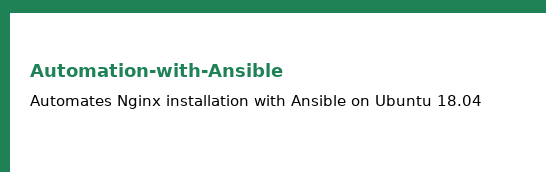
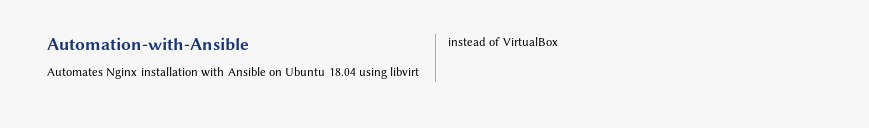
(482, 100) none -> [359,67,420,79] [448,37,558,46] using libvirt instead of VirtualBox

